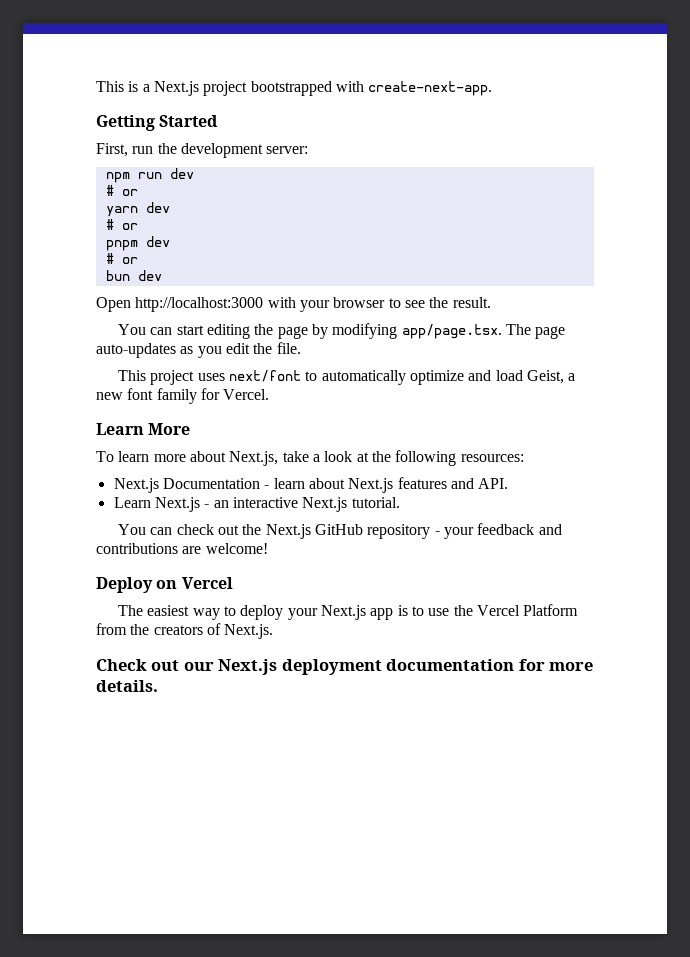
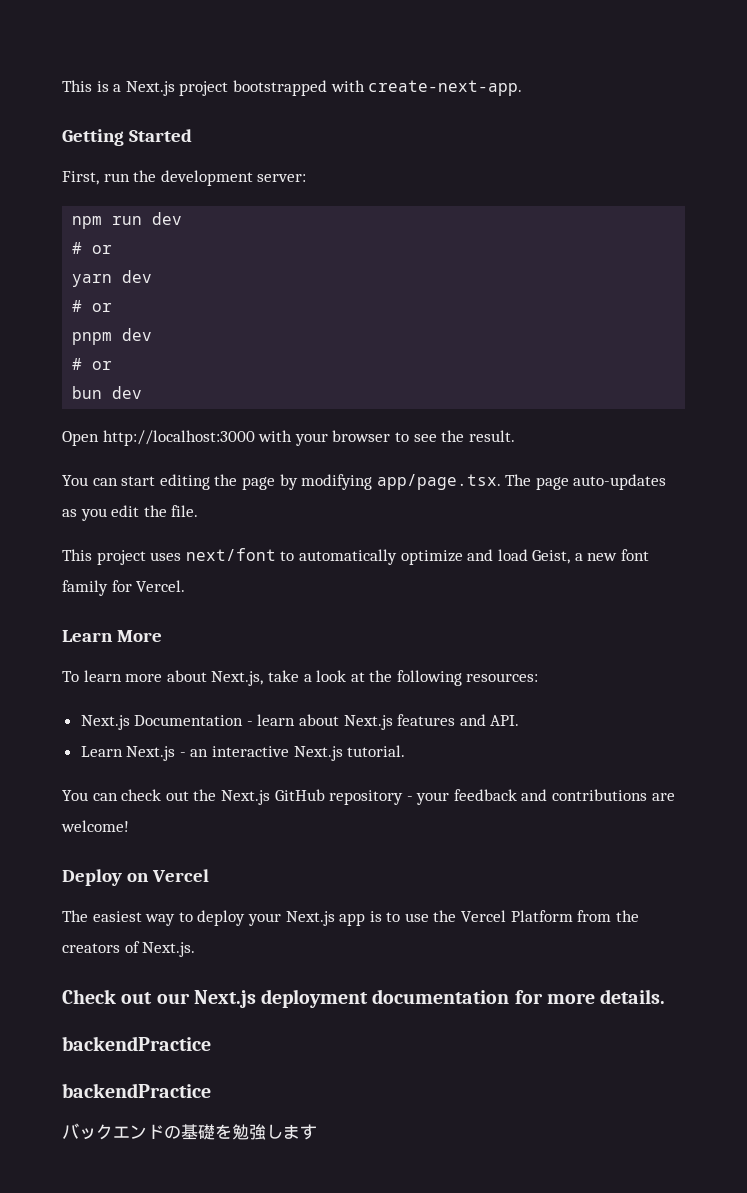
(158, 686) none -> [62,1036,211,1051] [62,1083,211,1098] [62,1123,317,1140] // backendPractice // backendPractice // バックエンドの基礎を勉強します

